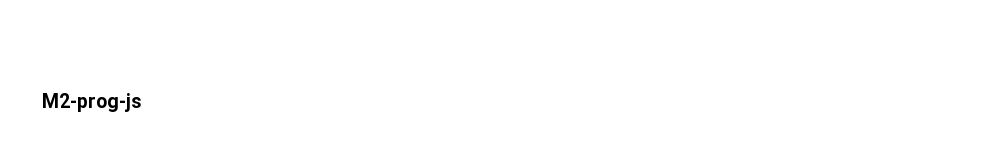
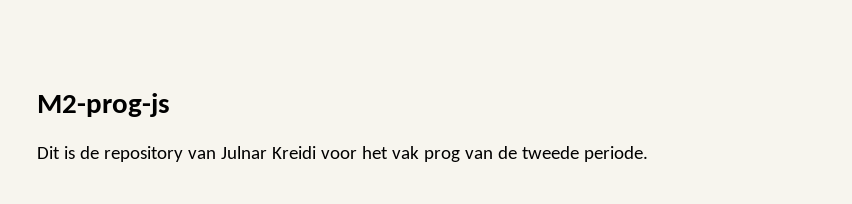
(142, 102) none -> [37,146,648,162] // Dit is de repository van Julnar Kreidi voor het vak prog van de tweede periode.

